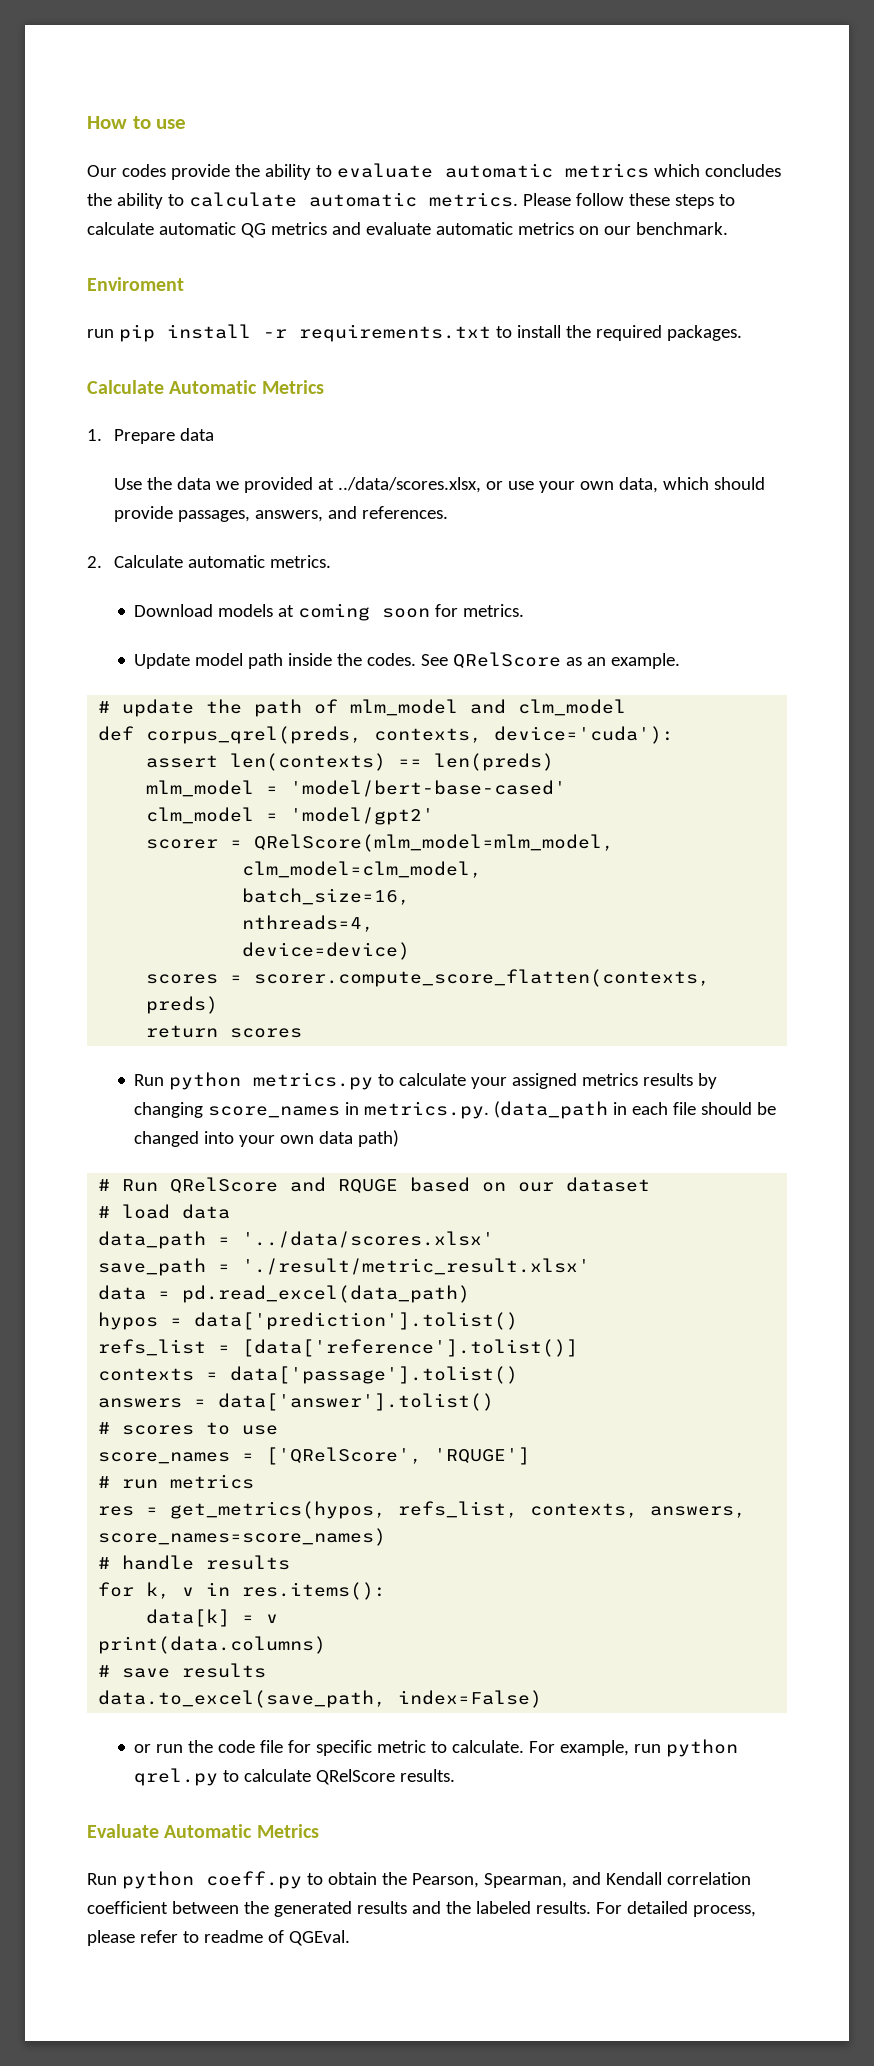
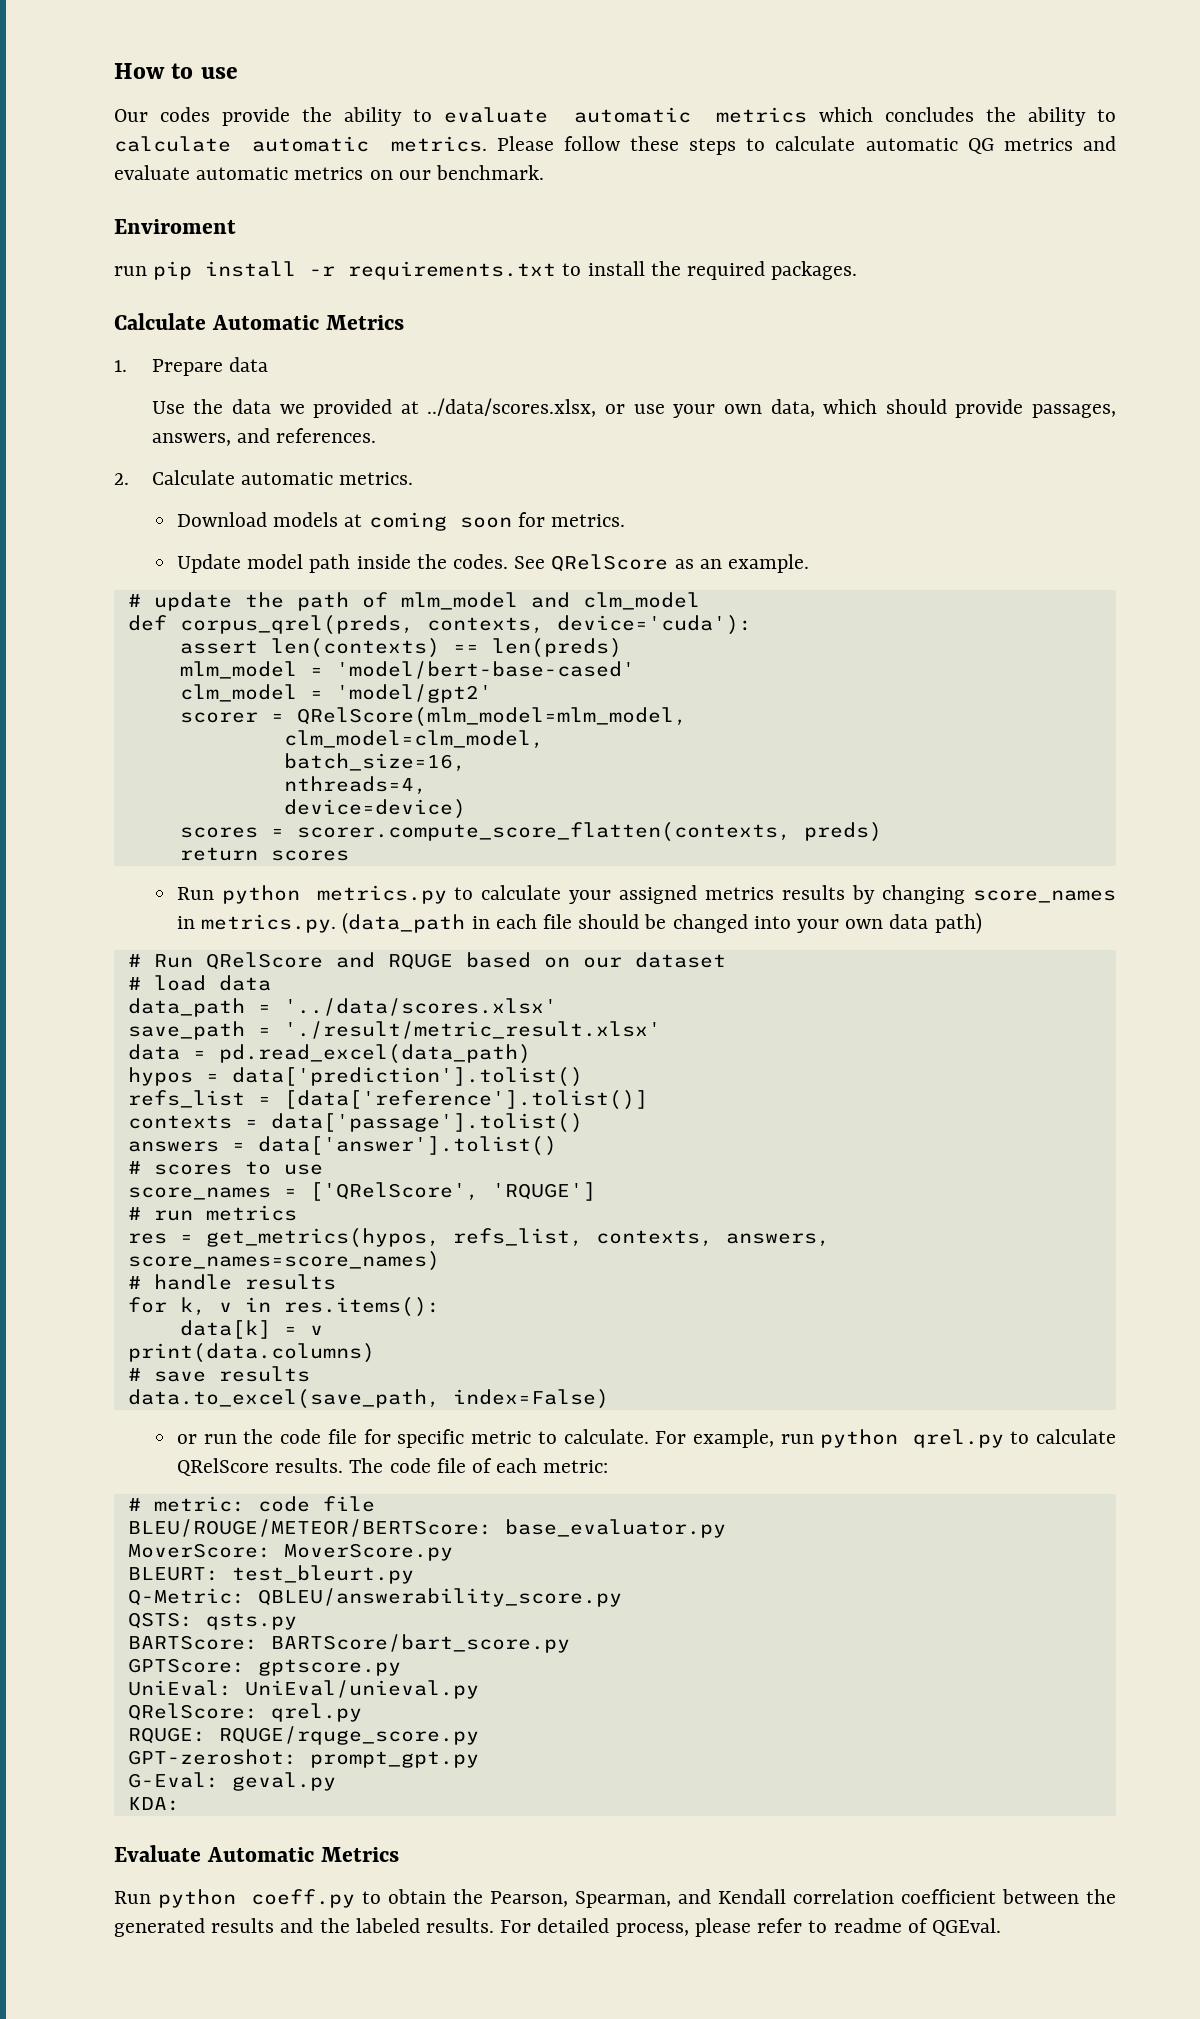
(456, 1775) none -> [349,1458,609,1473] [127,1496,375,1512] [127,1519,726,1538] [127,1543,453,1561] [127,1565,414,1584] [127,1588,622,1607] [127,1612,297,1630] [127,1634,570,1653] [127,1658,401,1676] [127,1680,479,1699] [127,1703,362,1722] [127,1726,479,1745] [127,1749,479,1768] [127,1772,336,1791] [127,1797,180,1811] The code file of each metric: // # metric: code file // BLEU/ROUGE/METEOR/BERTScore: base_evaluator.py // MoverScore: MoverScore.py // BLEURT: test_bleurt.py // Q-Metric: QBLEU/answerability_score.py // QSTS: qsts.py // BARTScore: BARTScore/bart_score.py // GPTScore: gptscore.py // UniEval: UniEval/unieval.py // QRelScore: qrel.py // RQUGE: RQUGE/rquge_score.py // GPT-zeroshot: prompt_gpt.py // G-Eval: geval.py // KDA:

